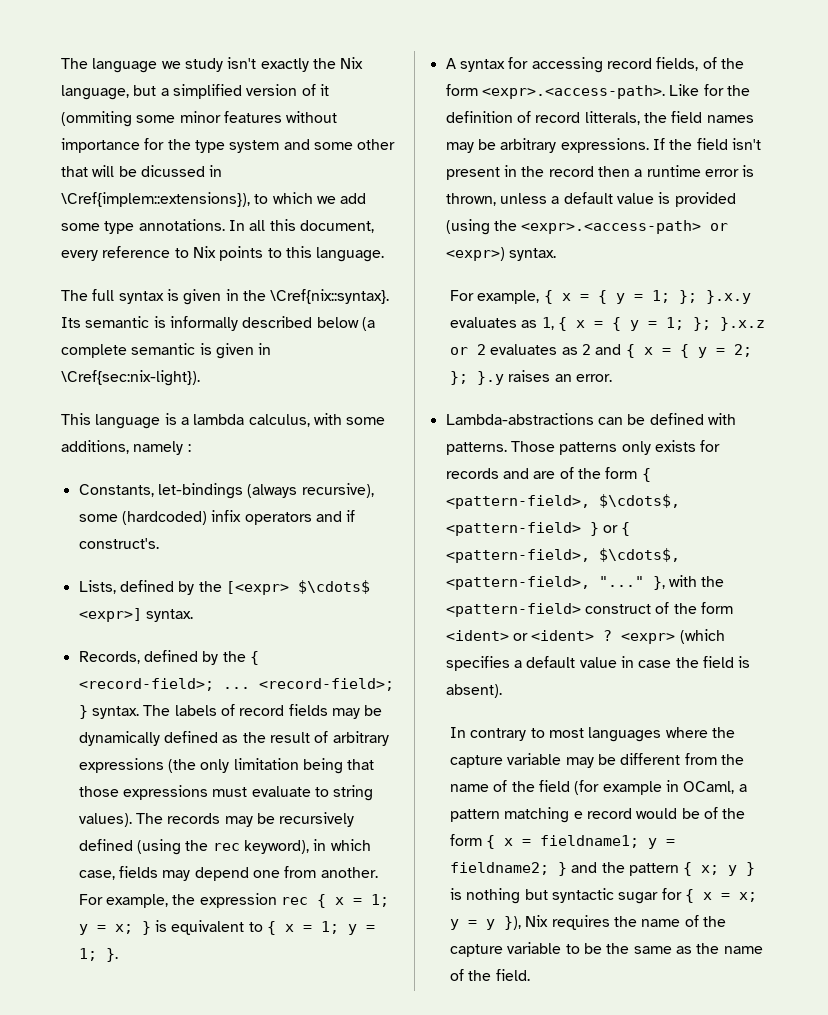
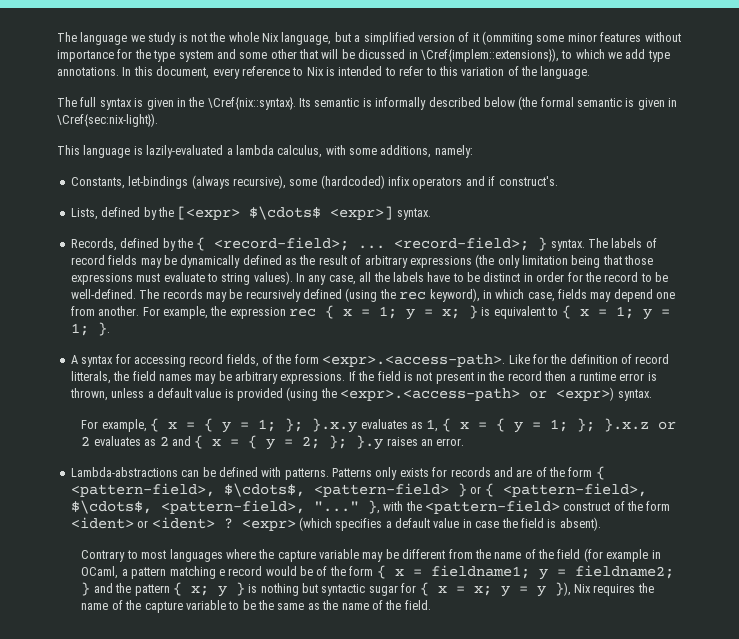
[227,57,336,72] isn't exactly the -> [178,32,259,42] is not the whole
[61,223,100,231] some -> (646, 54) none
[249,220,266,231] all -> (132, 71) none
[219,246,312,261] points to this -> [326,66,537,76] is intended to refer to this variation of the
[361,317,375,331] [61,344,127,358] (a complete -> [518,96,574,110] (the formal
(177, 419) none -> [146,145,224,158] lazily-evaluated
[133,441,191,455] namely : -> [434,145,473,158] namely:
(132, 820) none -> [296,272,668,285] [70,289,136,299] In any case, all the labels have to be distinct in order for the record to be well-defined.
[731,138,761,150] isn't -> [403,372,433,381] is not
[510,441,618,455] Those patterns -> [332,468,372,477] Patterns
[450,727,527,741] In contrary -> [81,550,126,562] Contrary

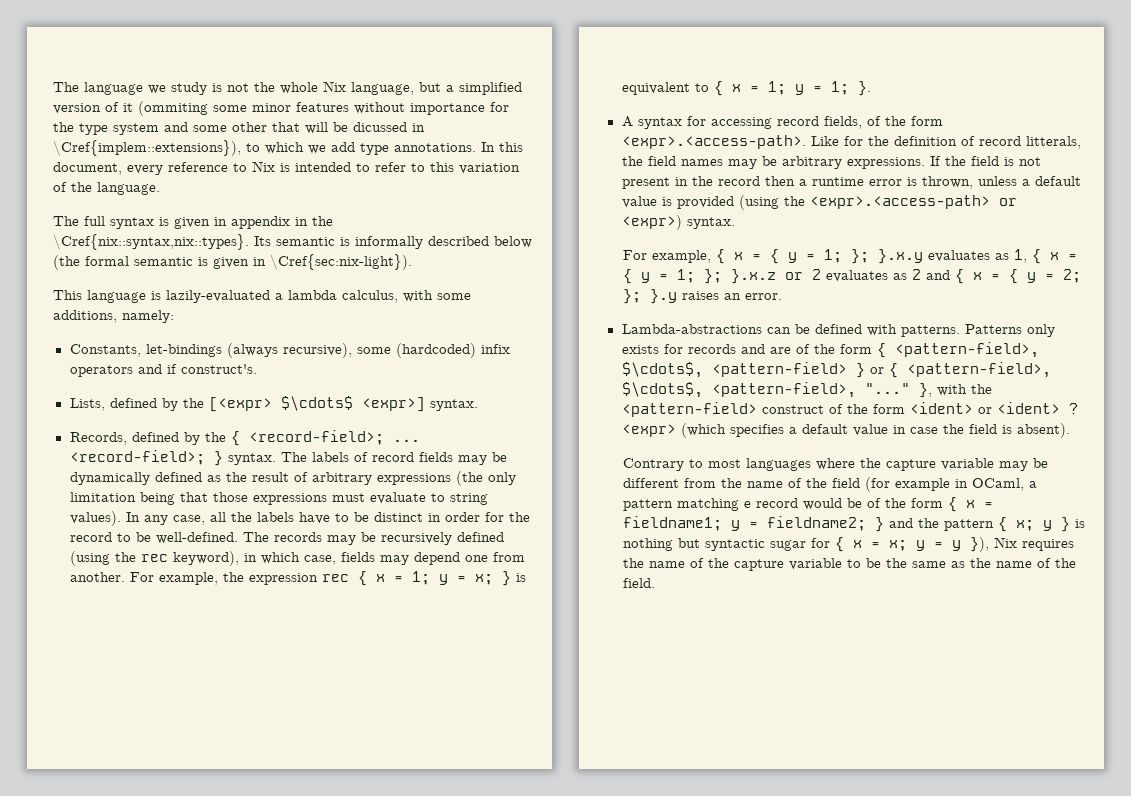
[188,97,296,110] the \Cref{nix::syntax}. -> [231,216,333,229] [53,234,249,250] appendix in the \Cref{nix::syntax,nix::types}.

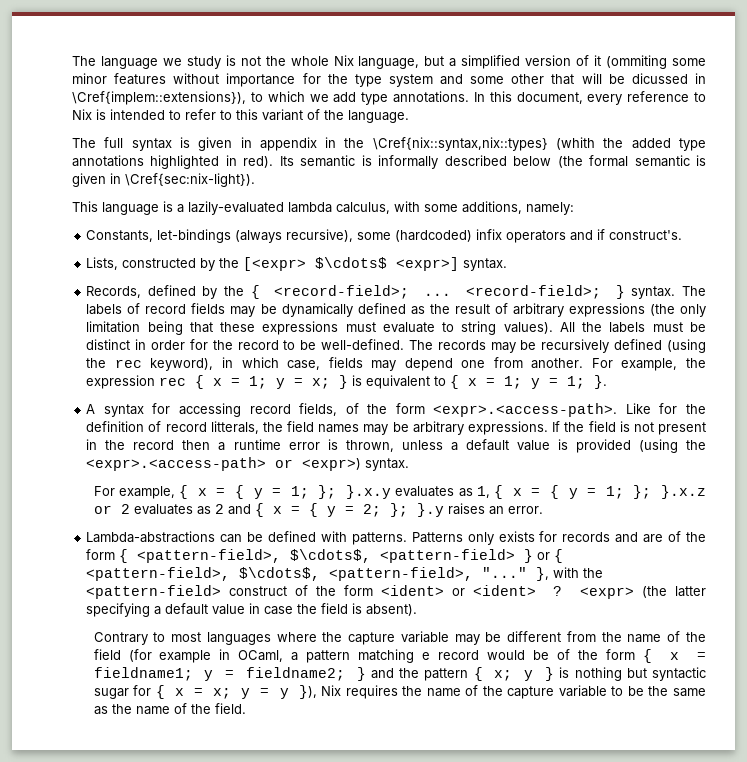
[459,163,520,174] variation -> [262,109,303,121] variant
[53,234,249,250] \Cref{nix::syntax,nix::types}. -> [372,137,706,151] [72,155,274,169] \Cref{nix::syntax,nix::types} (whith the added type annotations highlighted in red).
[166,290,283,303] lazily-evaluated a -> [177,201,284,215] a lazily-evaluated
[109,398,157,408] defined -> [122,258,197,268] constructed
[212,492,248,502] those -> [220,322,256,332] these
[125,512,349,525] In any case, all the labels have to -> [559,322,683,333] All the labels must
[680,423,784,438] (which specifies -> [642,586,707,598] [86,603,151,617] (the latter specifying

